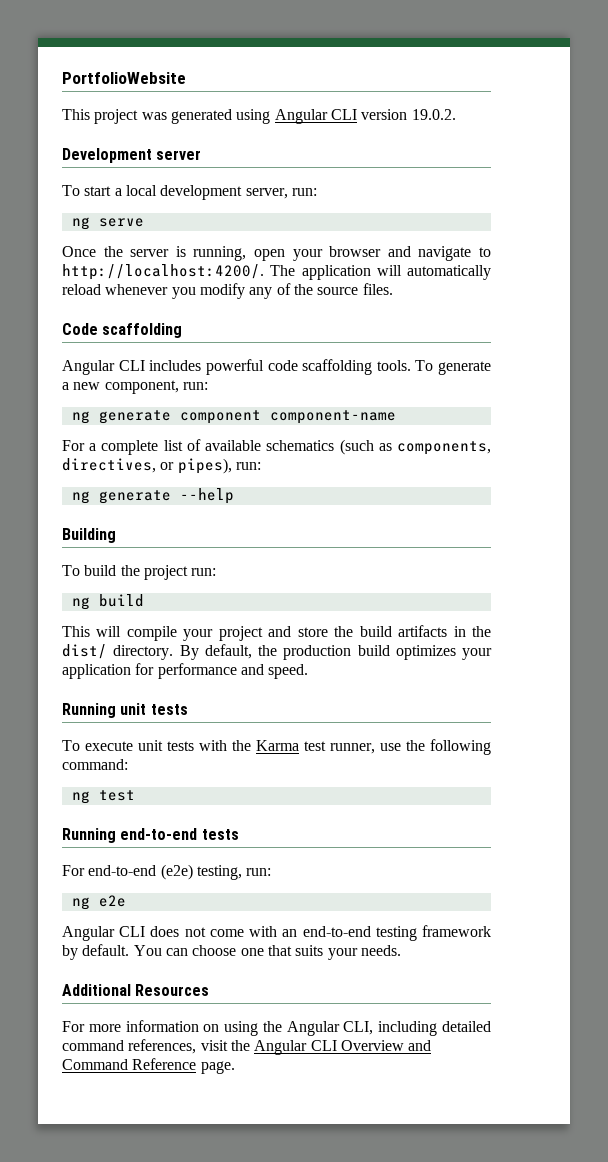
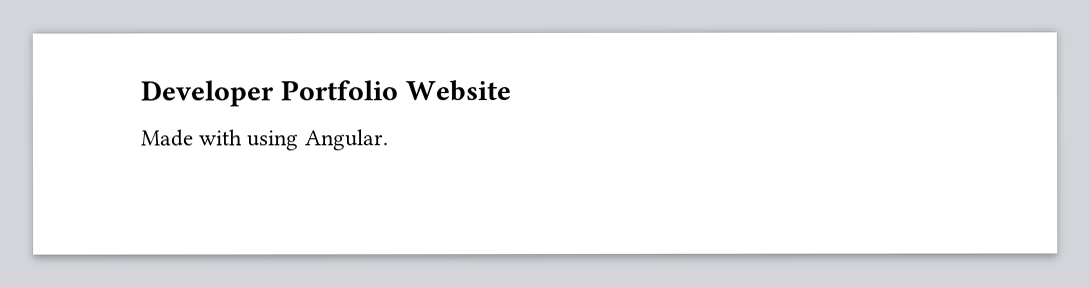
[62,72,186,84] [62,109,456,124] [62,148,202,163] [62,185,317,200] [71,217,144,230] [62,246,492,261] [62,264,491,280] [62,283,393,299] [62,323,183,338] [62,359,491,375] [62,380,208,394] [71,410,396,424] [62,439,492,455] [62,458,261,474] [71,488,234,504] [62,528,116,543] [62,565,217,580] [71,594,144,610] [62,625,491,641] [62,644,492,660] [62,663,309,679] [62,703,188,718] [62,739,491,755] [62,759,128,770] [71,790,135,804] [62,828,239,843] [62,864,272,880] [71,895,126,910] [62,925,492,941] [62,944,401,960] [62,984,210,996] [62,1020,491,1036] [62,1039,432,1055] [62,1058,235,1074] PortfolioWebsite // This project was generated using Angular CLI version 19.0.2. // Development server // To start a local development server, run: // ng serve // Once the server is running, open your browser and navigate to http://localhost:4200/. The application will automatically reload whenever you modify any of the source files. // Code scaffolding // Angular CLI includes powerful code scaffolding tools. To generate a new component, run: // ng generate component component-name // For a complete list of available schematics (such as components, directives, or pipes), run: // ng generate --help // Building // To build the project run: // ng build // This will compile your project and store the build artifacts in the dist/ directory. By default, the production build optimizes your application for performance and speed. // Running unit tests // To execute unit tests with the Karma test runner, use the following command: // ng test // Running end-to-end tests // For end-to-end (e2e) testing, run: // ng e2e // Angular CLI does not come with an end-to-end testing framework by default. You can choose one that suits your needs. // Additional Resources // For more information on using the Angular CLI, including detailed command references, visit the Angular CLI Overview and Command Reference page. -> [140,80,511,107] [140,129,389,151] Developer Portfolio Website // Made with using Angular.

